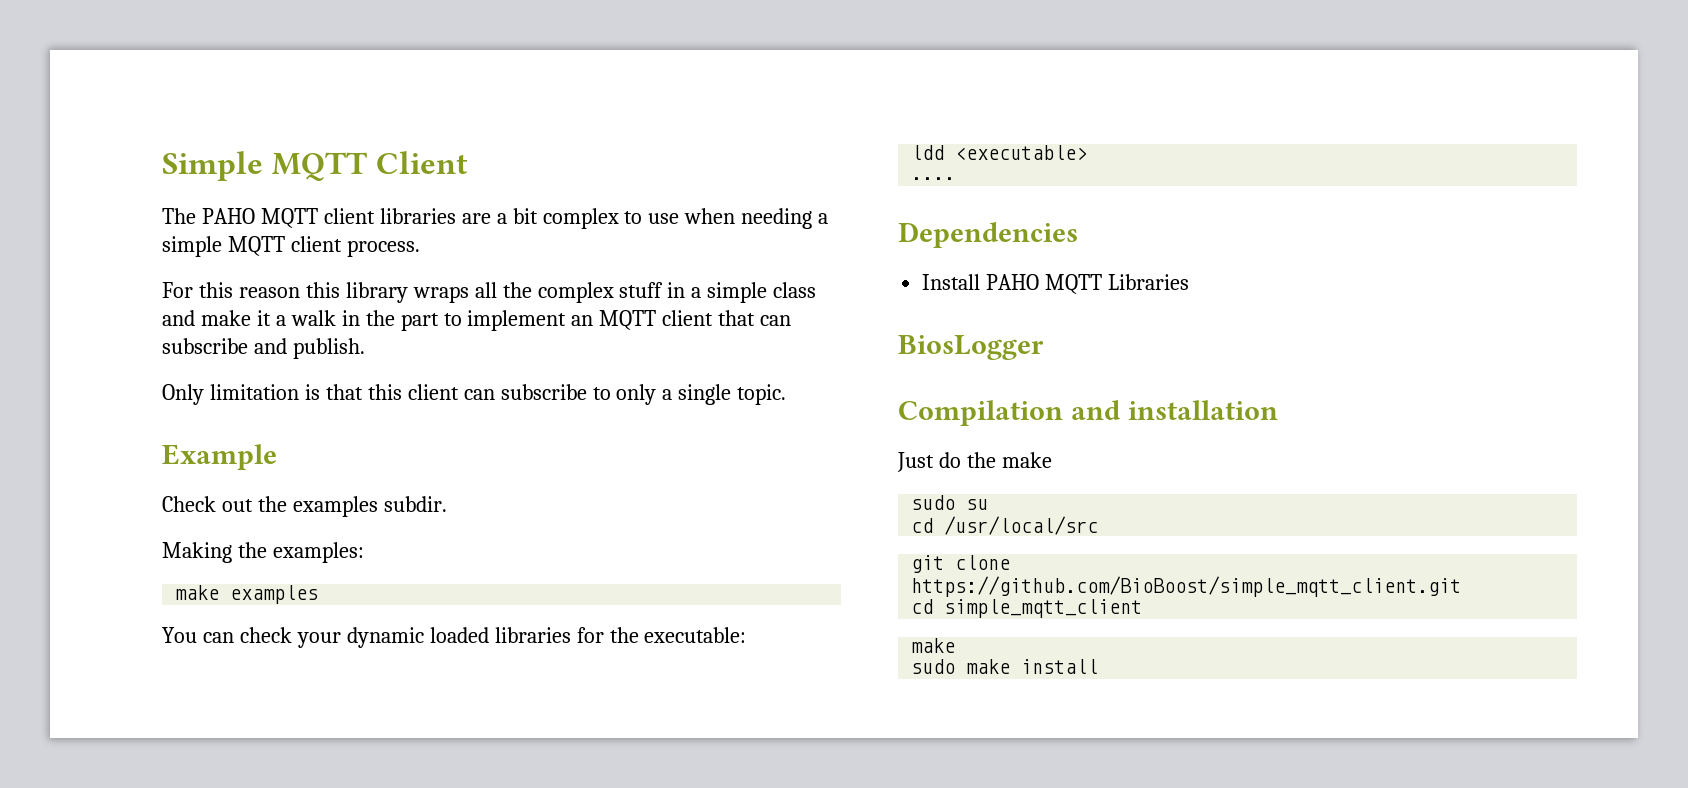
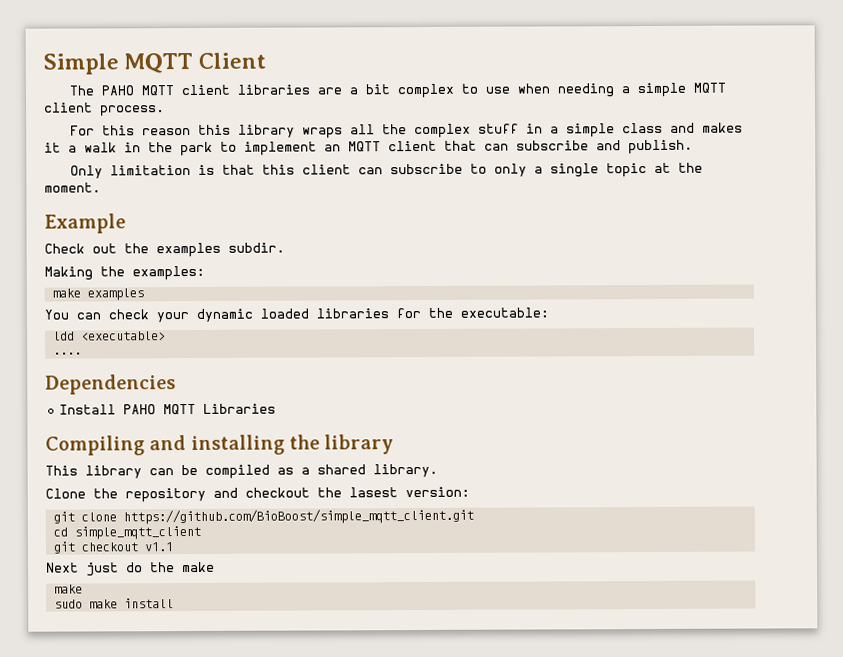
[200,310,251,326] make -> [702,122,744,133] makes
[400,313,439,331] part -> [180,141,213,157] park
[737,384,787,405] topic. -> [606,162,704,178] [44,182,101,193] topic at the moment.
[898,335,1044,360] [898,400,1278,426] [897,452,1052,472] [911,495,989,510] [911,516,1099,535] BiosLogger // Compilation and installation // Just do the make // sudo su // cd /usr/local/src -> [45,434,395,456] [45,463,438,479] [45,486,470,503] Compiling and installing the library // This library can be compiled as a shared library. // Clone the repository and checkout the lasest version:
(1143, 608) none -> [52,541,173,554] [46,561,215,577] // git checkout v1.1 // Next just do the make

